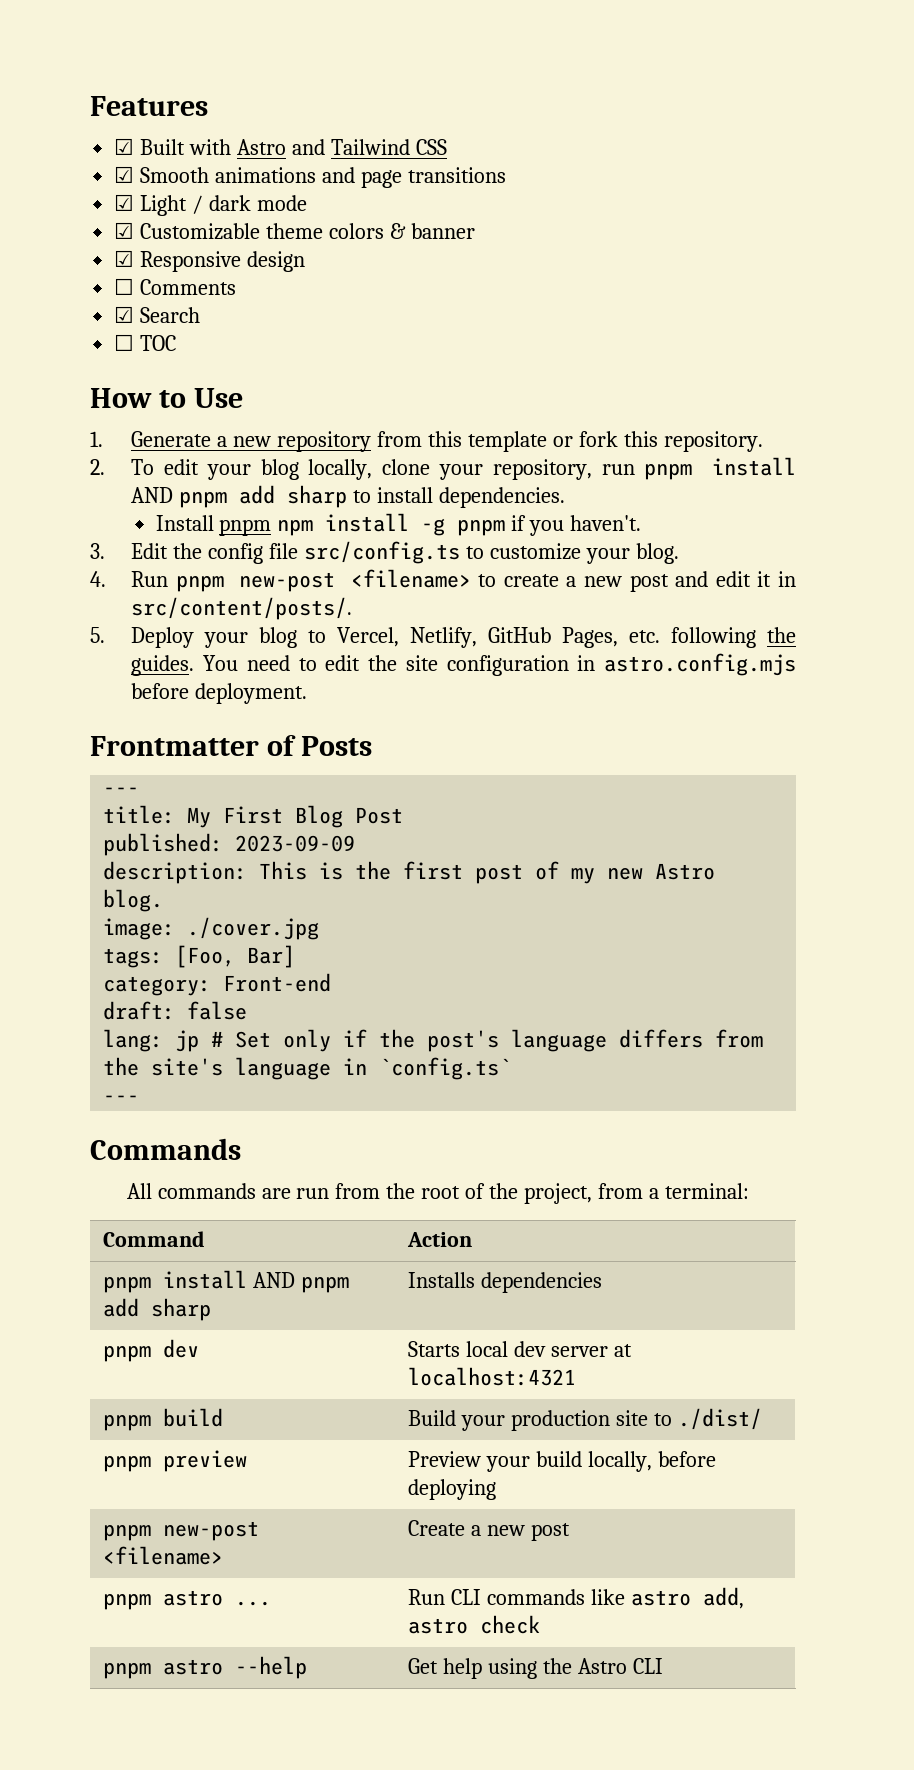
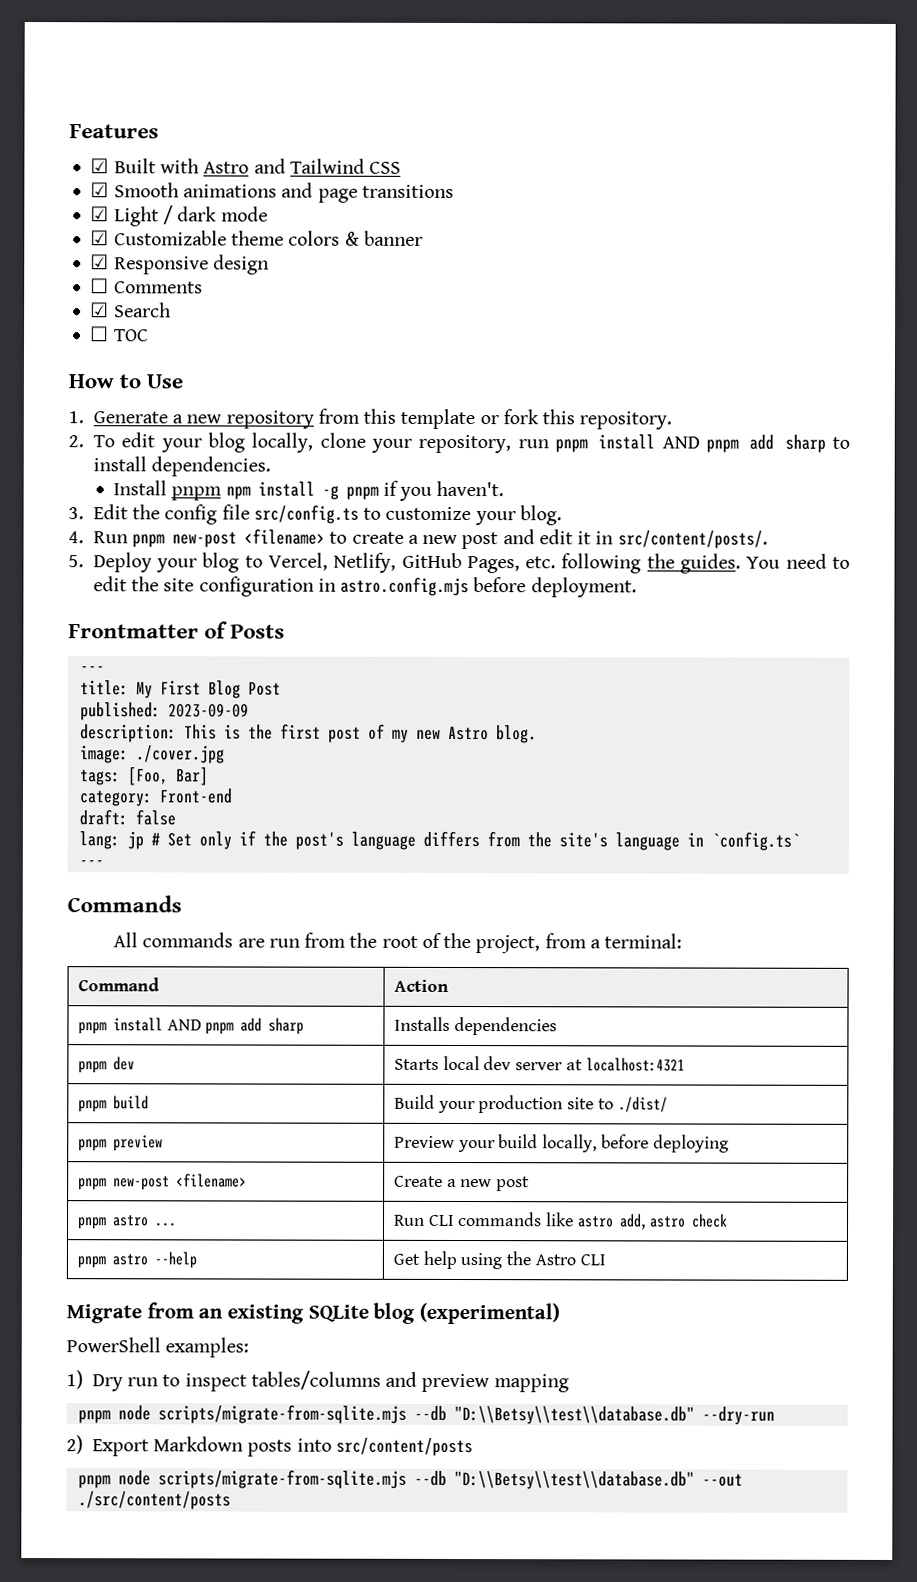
(663, 1666) none -> [66,1302,561,1325] [66,1337,250,1358] [66,1370,569,1393] [77,1404,775,1425] [66,1435,473,1457] [77,1469,743,1490] [77,1491,231,1510] // Migrate from an existing SQLite blog (experimental) // PowerShell examples: // 1) Dry run to inspect tables/columns and preview mapping // pnpm node scripts/migrate-from-sqlite.mjs --db "D:\\Betsy\\test\\database.db" --dry-run // 2) Export Markdown posts into src/content/posts // pnpm node scripts/migrate-from-sqlite.mjs --db "D:\\Betsy\\test\\database.db" --out ./src/content/posts

